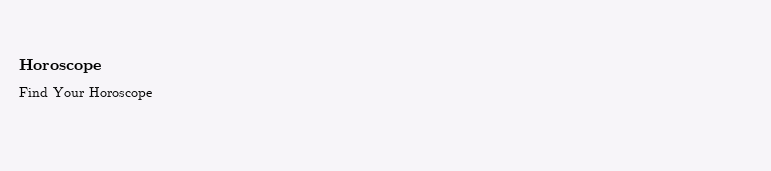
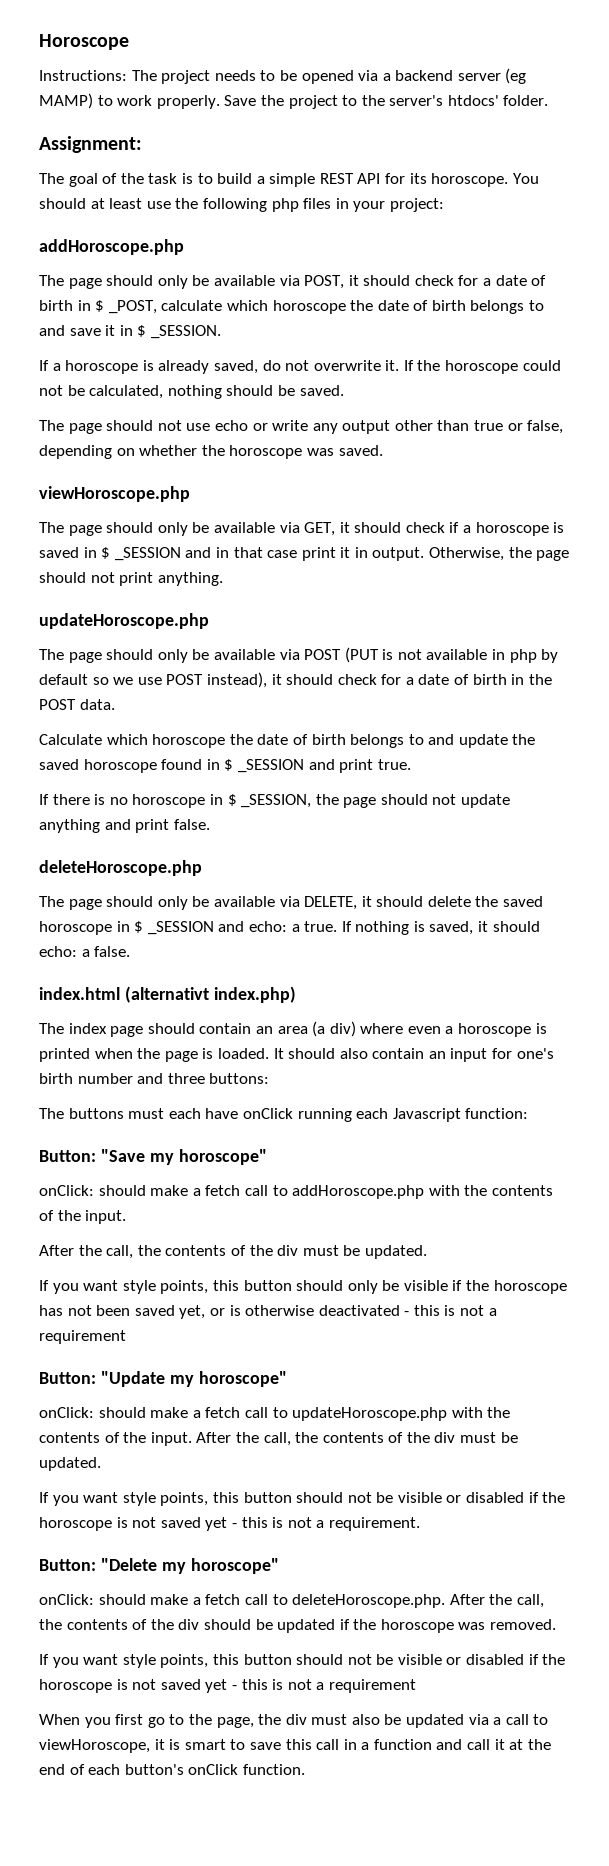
[19,87,152,100] Find Your Horoscope -> [39,68,527,84] [39,93,549,109] [39,136,142,153] [39,173,539,187] [39,198,444,212] [39,239,184,255] [39,275,547,289] [39,300,545,314] [39,325,221,339] [39,360,561,374] [39,385,344,399] [39,420,564,434] [39,445,383,459] [39,486,190,502] [39,522,565,536] [39,547,570,561] [39,572,223,586] [39,613,209,629] [39,647,559,663] [39,672,552,688] [39,699,115,710] [39,734,536,748] [39,759,411,773] [39,794,511,808] [39,819,210,833] [39,860,202,876] [39,896,544,910] [39,921,540,935] [39,946,131,957] [39,986,296,1003] [39,1021,547,1037] [39,1048,554,1062] [39,1073,270,1084] [39,1108,529,1122] [39,1149,267,1165] [39,1185,553,1199] [39,1210,127,1224] [39,1245,427,1259] [39,1280,567,1294] [39,1305,497,1319] [39,1330,126,1344] [39,1371,287,1387] [39,1407,511,1421] [39,1432,518,1446] [39,1457,101,1471] [39,1492,566,1506] [39,1517,420,1531] [39,1558,279,1574] [39,1594,544,1608] [39,1619,557,1633] [39,1654,566,1668] [39,1679,416,1693] [39,1714,549,1728] [39,1739,551,1753] [39,1764,305,1775] Instructions: The project needs to be opened via a backend server (eg MAMP) to work properly. Save the project to the server's htdocs' folder. // Assignment: // The goal of the task is to build a simple REST API for its horoscope. You should at least use the following php files in your project: // addHoroscope.php // The page should only be available via POST, it should check for a date of birth in $ _POST, calculate which horoscope the date of birth belongs to and save it in $ _SESSION. // If a horoscope is already saved, do not overwrite it. If the horoscope could not be calculated, nothing should be saved. // The page should not use echo or write any output other than true or false, depending on whether the horoscope was saved. // viewHoroscope.php // The page should only be available via GET, it should check if a horoscope is saved in $ _SESSION and in that case print it in output. Otherwise, the page should not print anything. // updateHoroscope.php // The page should only be available via POST (PUT is not available in php by default so we use POST instead), it should check for a date of birth in the POST data. // Calculate which horoscope the date of birth belongs to and update the saved horoscope found in $ _SESSION and print true. // If there is no horoscope in $ _SESSION, the page should not update anything and print false. // deleteHoroscope.php // The page should only be available via DELETE, it should delete the saved horoscope in $ _SESSION and echo: a true. If nothing is saved, it should echo: a false. // index.html (alternativt index.php) // The index page should contain an area (a div) where even a horoscope is printed when the page is loaded. It should also contain an input for one's birth number and three buttons: // The buttons must each have onClick running each Javascript function: // Button: "Save my horoscope" // onClick: should make a fetch call to addHoroscope.php with the contents of the input. // After the call, the contents of the div must be updated. // If you want style points, this button should only be visible if the horoscope has not been saved yet, or is otherwise deactivated - this is not a requirement // Button: "Update my horoscope" // onClick: should make a fetch call to updateHoroscope.php with the contents of the input. After the call, the contents of the div must be updated. // If you want style points, this button should not be visible or disabled if the horoscope is not saved yet - this is not a requirement. // Button: "Delete my horoscope" // onClick: should make a fetch call to deleteHoroscope.php. After the call, the contents of the div should be updated if the horoscope was removed. // If you want style points, this button should not be visible or disabled if the horoscope is not saved yet - this is not a requirement // When you first go to the page, the div must also be updated via a call to viewHoroscope, it is smart to save this call in a function and call it at the end of each button's onClick function.

